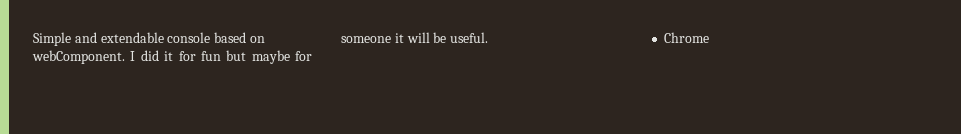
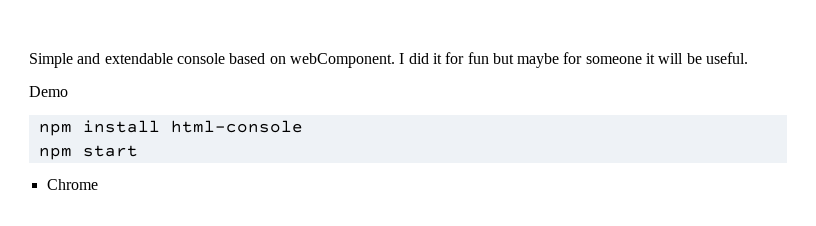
(489, 37) none -> [29,86,68,97] [38,120,303,136] [38,145,138,160] // Demo // npm install html-console // npm start

